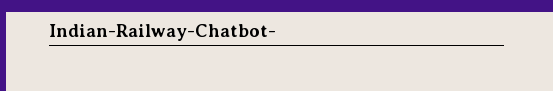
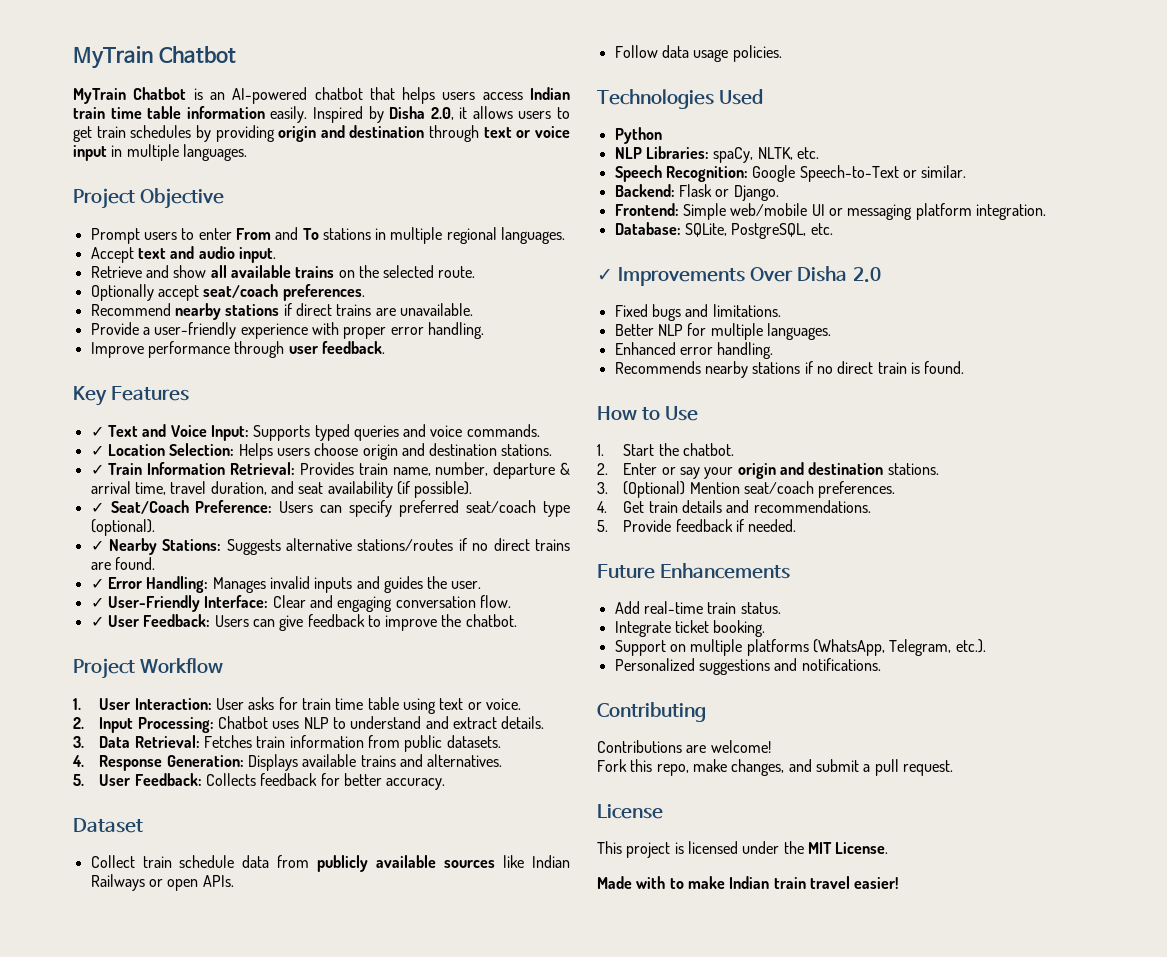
[49,24,276,41] Indian-Railway-Chatbot- -> [73,46,236,69] [73,87,570,104] [73,106,570,123] [73,125,570,142] [73,144,247,161] [73,188,225,209] [90,227,566,244] [90,246,276,263] [90,265,476,278] [90,284,365,301] [90,303,473,320] [90,322,484,339] [90,341,385,358] [73,386,190,406] [90,424,540,441] [90,443,553,460] [90,462,570,479] [90,481,473,498] [90,500,571,517] [90,519,155,536] [90,538,570,555] [90,557,155,570] [90,576,482,593] [90,595,511,612] [90,614,517,631] [73,658,224,679] [73,697,521,714] [73,716,545,733] [73,735,501,752] [72,754,503,771] [73,773,446,790] [73,818,143,833] [90,855,570,872] [90,874,234,891] [614,45,782,62] [597,89,764,109] [614,127,662,144] [614,146,819,163] [614,165,967,182] [614,184,779,201] [614,203,1046,220] [614,222,833,239] [597,266,881,286] [614,304,781,321] [614,323,831,340] [614,342,774,359] [614,361,965,378] [597,406,699,421] [597,443,734,456] [597,462,939,479] [597,481,896,498] [597,500,871,513] [597,519,797,532] [597,563,791,579] [614,601,781,614] [614,620,766,637] [614,639,986,656] [614,658,881,675] [597,702,706,722] [597,740,771,753] [597,759,953,776] [597,804,663,819] [597,841,889,858] [597,876,900,889] MyTrain Chatbot // MyTrain Chatbot is an AI-powered chatbot that helps users access Indian train time table information easily. Inspired by Disha 2.0, it allows users to get train schedules by providing origin and destination through text or voice input in multiple languages. // Project Objective // Prompt users to enter From and To stations in multiple regional languages. // Accept text and audio input. // Retrieve and show all available trains on the selected route. // Optionally accept seat/coach preferences. // Recommend nearby stations if direct trains are unavailable. // Provide a user-friendly experience with proper error handling. // Improve performance through user feedback. // Key Features // ✓ Text and Voice Input: Supports typed queries and voice commands. // ✓ Location Selection: Helps users choose origin and destination stations. // ✓ Train Information Retrieval: Provides train name, number, departure & arrival time, travel duration, and seat availability (if possible). // ✓ Seat/Coach Preference: Users can specify preferred seat/coach type (optional). // ✓ Nearby Stations: Suggests alternative stations/routes if no direct trains are found. // ✓ Error Handling: Manages invalid inputs and guides the user. // ✓ User-Friendly Interface: Clear and engaging conversation flow. // ✓ User Feedback: Users can give feedback to improve the chatbot. // Project Workflow // 1. User Interaction: User asks for train time table using text or voice. // 2. Input Processing: Chatbot uses NLP to understand and extract details. // 3. Data Retrieval: Fetches train information from public datasets. // 4. Response Generation: Displays available trains and alternatives. // 5. User Feedback: Collects feedback for better accuracy. // Dataset // Collect train schedule data from publicly available sources like Indian Railways or open APIs. // Follow data usage policies. // Technologies Used // Python // NLP Libraries: spaCy, NLTK, etc. // Speech Recognition: Google Speech-to-Text or similar. // Backend: Flask or Django. // Frontend: Simple web/mobile UI or messaging platform integration. // Database: SQLite, PostgreSQL, etc. // ✓ Improvements Over Disha 2.0 // Fixed bugs and limitations. // Better NLP for multiple languages. // Enhanced error handling. // Recommends nearby stations if no direct train is found. // How to Use // 1. Start the chatbot. // 2. Enter or say your origin and destination stations. // 3. (Optional) Mention seat/coach preferences. // 4. Get train details and recommendations. // 5. Provide feedback if needed. // Future Enhancements // Add real-time train status. // Integrate ticket booking. // Support on multiple platforms (WhatsApp, Telegram, etc.). // Personalized suggestions and notifications. // Contributing // Contributions are welcome! // Fork this repo, make changes, and submit a pull request. // License // This project is licensed under the MIT License. // Made with to make Indian train travel easier!

